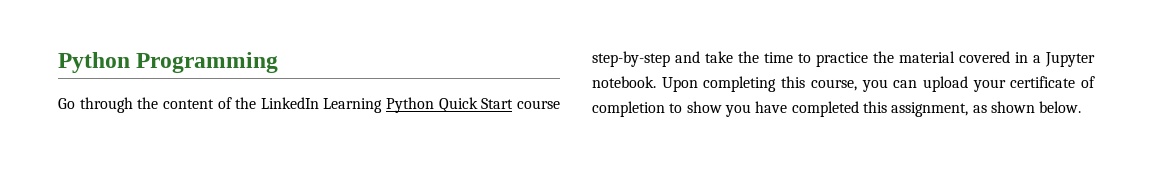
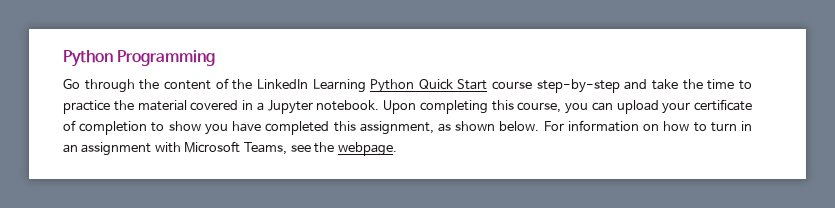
(1082, 107) none -> [543,120,752,132] [63,141,397,156] For information on how to turn in an assignment with Microsoft Teams, see the webpage.

